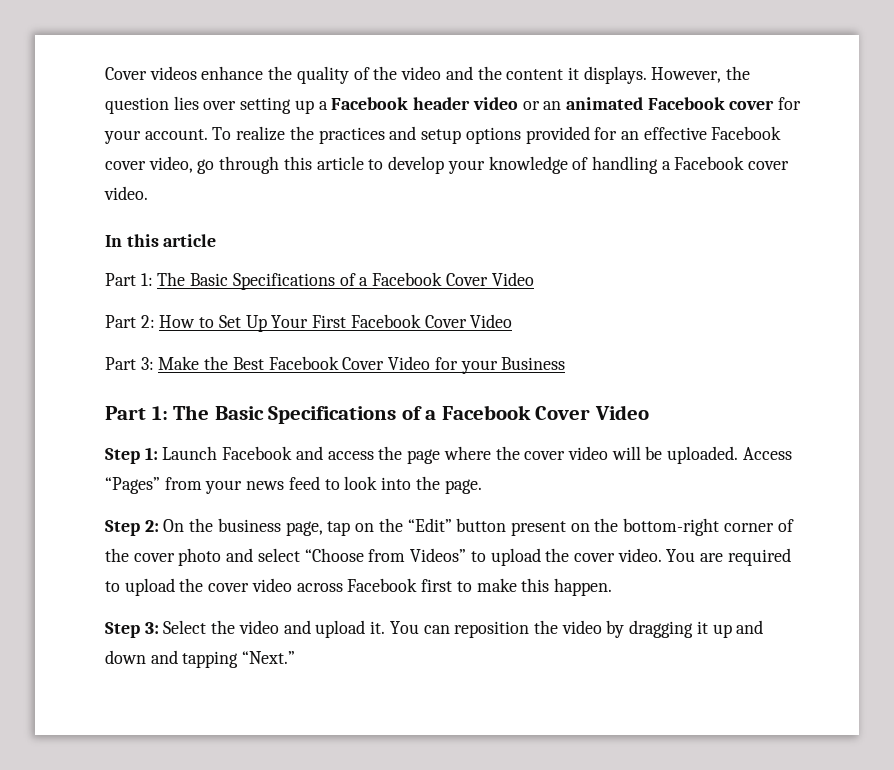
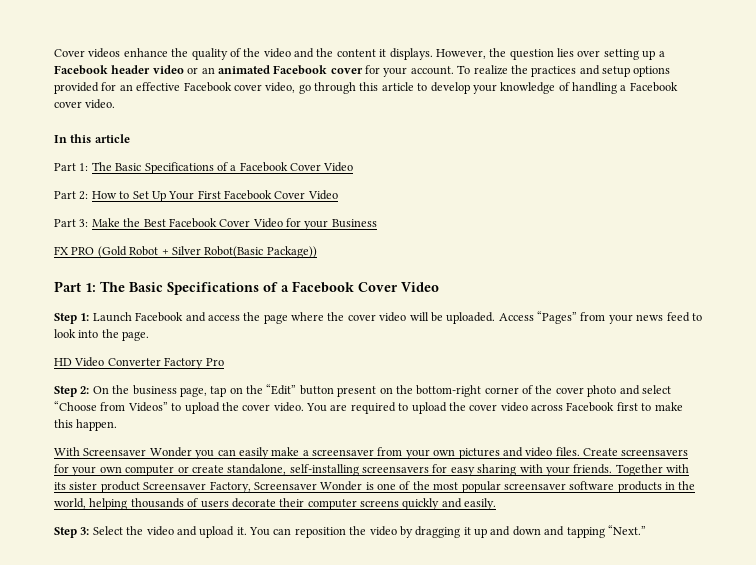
(566, 363) none -> [54,246,317,258] // FX PRO (Gold Robot + Silver Robot(Basic Package))
(482, 486) none -> [54,357,224,369] // HD Video Converter Factory Pro
(612, 587) none -> [54,447,689,459] [54,464,689,476] [54,481,696,493] [54,498,497,510] // With Screensaver Wonder you can easily make a screensaver from your own pictures and video files. Create screensavers for your own computer or create standalone, self-installing screensavers for easy sharing with your friends. Together with its sister product Screensaver Factory, Screensaver Wonder is one of the most popular screensaver software products in the world, helping thousands of users decorate their computer screens quickly and easily.

